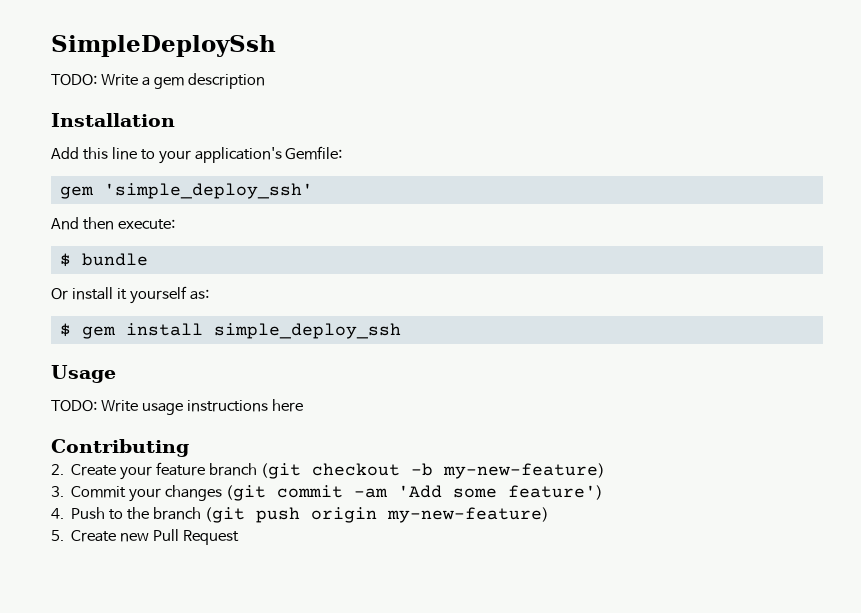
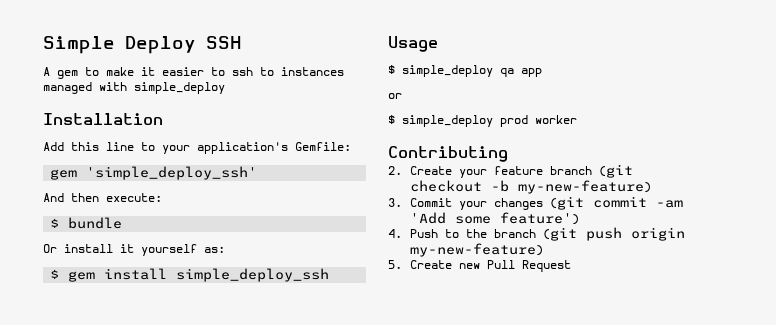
[51,35,276,57] [51,73,265,89] SimpleDeploySsh // TODO: Write a gem description -> [43,36,242,54] [43,67,344,79] [43,82,225,94] Simple Deploy SSH // A gem to make it easier to ssh to instances managed with simple_deploy
[51,399,303,415] TODO: Write usage instructions here -> [388,65,542,77] [388,93,402,99] [388,115,577,127] $ simple_deploy qa app // or // $ simple_deploy prod worker

